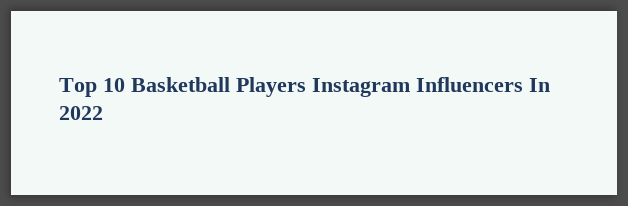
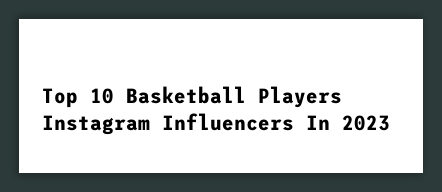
[59,106,103,120] 2022 -> [342,115,390,131] 2023

